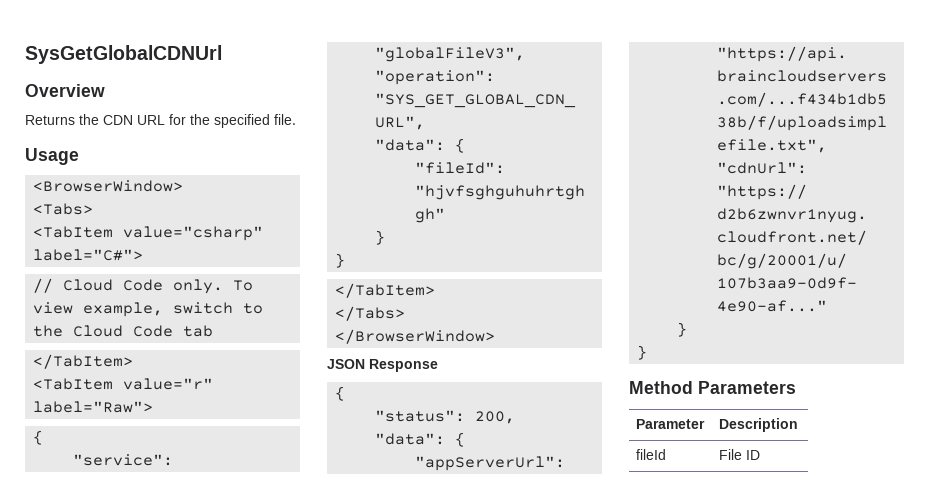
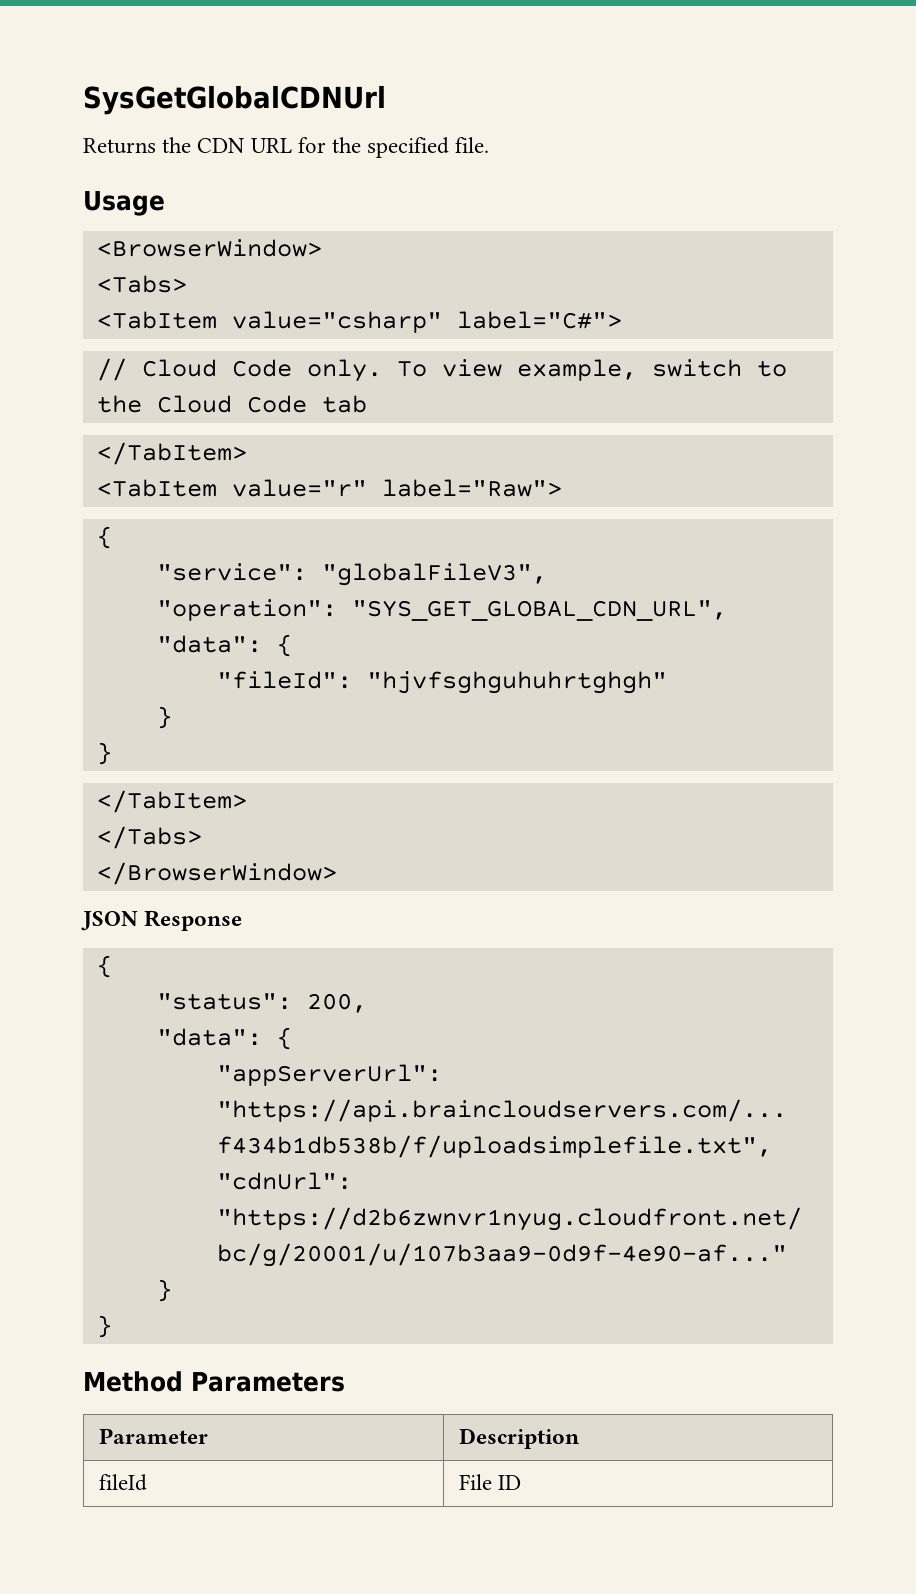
[25,84,105,97] // Overview -> (386, 100) none

